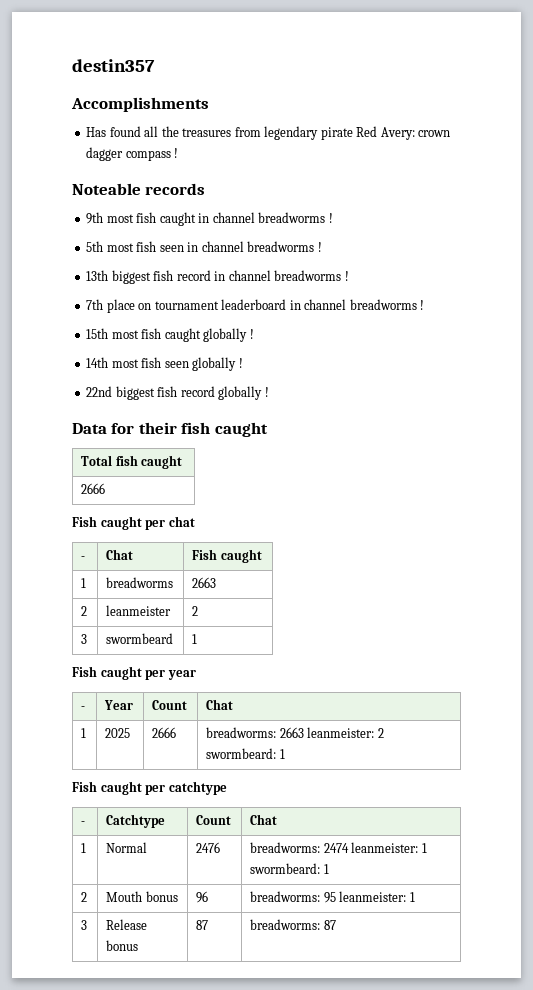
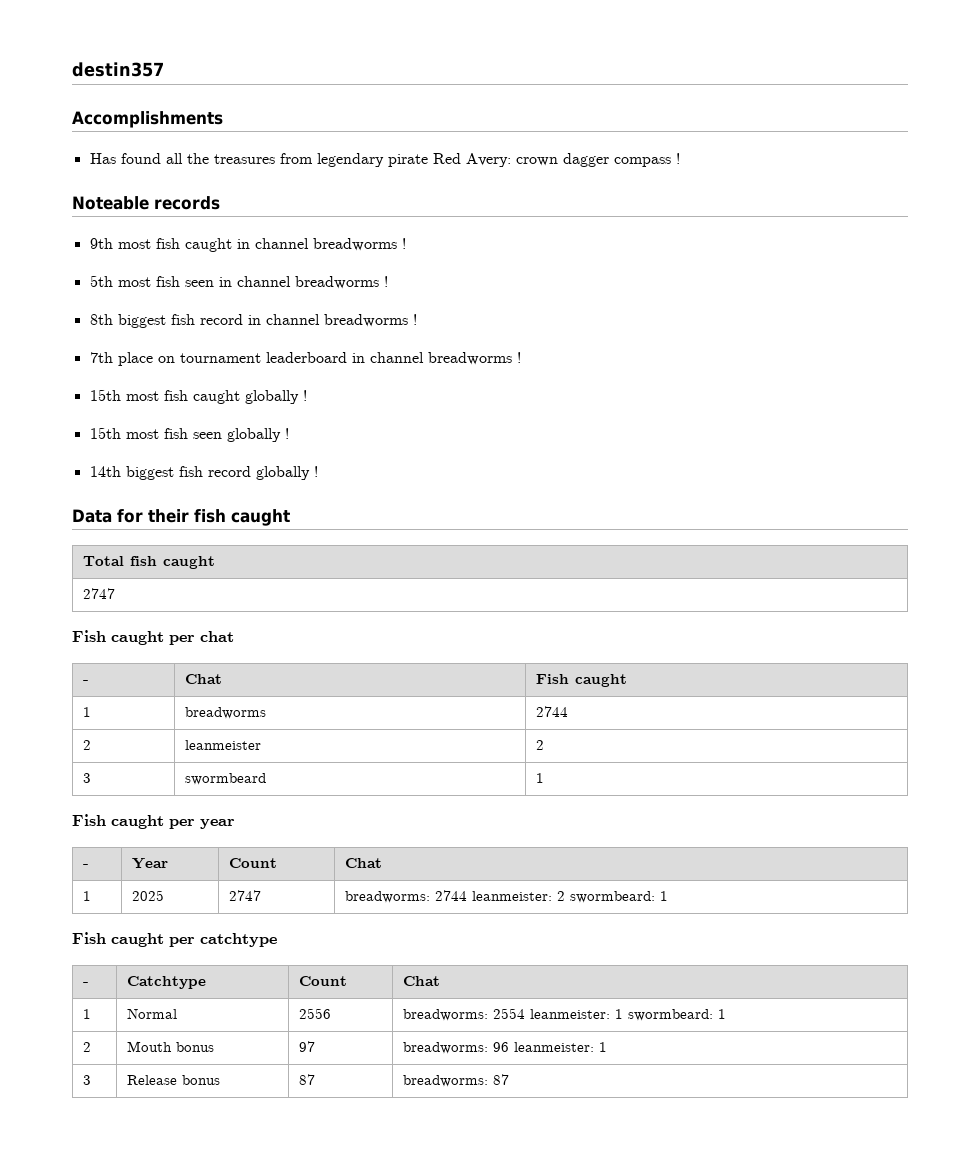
[86,270,109,281] 13th -> [89,314,113,325] 8th
[86,357,109,368] 14th -> [89,427,121,439] 15th
[86,386,113,397] 22nd -> [89,466,121,477] 14th
[81,483,106,494] 2666 -> [82,588,115,599] 2747
[192,577,217,588] 2663 -> [535,706,568,717] 2744
[152,727,177,738] [206,727,304,738] 2666 | breadworms: 2663 -> [228,890,261,901] [344,890,467,903] 2747 | breadworms: 2744
[196,842,221,853] [250,842,349,853] 2476 | breadworms: 2474 -> [298,1008,331,1019] [402,1008,525,1021] 2556 | breadworms: 2554
[196,891,209,903] [250,891,336,903] 96 | breadworms: 95 -> [298,1041,315,1052] [402,1042,509,1054] 97 | breadworms: 96

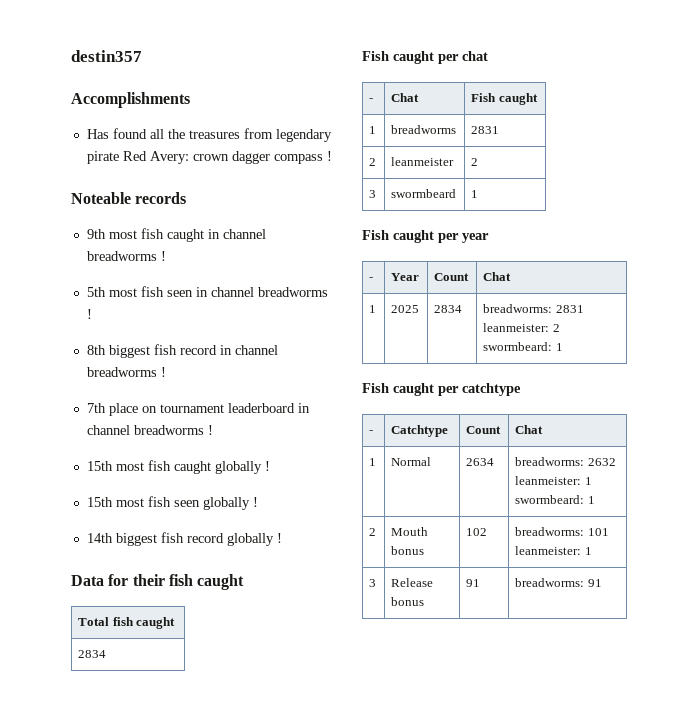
[82,588,115,599] 2747 -> [78,650,107,658] 2834
[535,706,568,717] 2744 -> [471,126,500,134] 2831
[228,890,261,901] [344,890,467,903] 2747 | breadworms: 2744 -> [434,305,463,313] [483,304,584,313] 2834 | breadworms: 2831
[298,1008,331,1019] [402,1008,525,1021] 2556 | breadworms: 2554 -> [466,458,495,466] [515,457,616,466] 2634 | breadworms: 2632
[298,1041,315,1052] [402,1042,509,1054] 97 | breadworms: 96 -> [466,528,488,536] [515,527,609,536] 102 | breadworms: 101
[298,1074,315,1085] [402,1074,509,1087] 87 | breadworms: 87 -> [466,579,481,587] [515,578,602,587] 91 | breadworms: 91

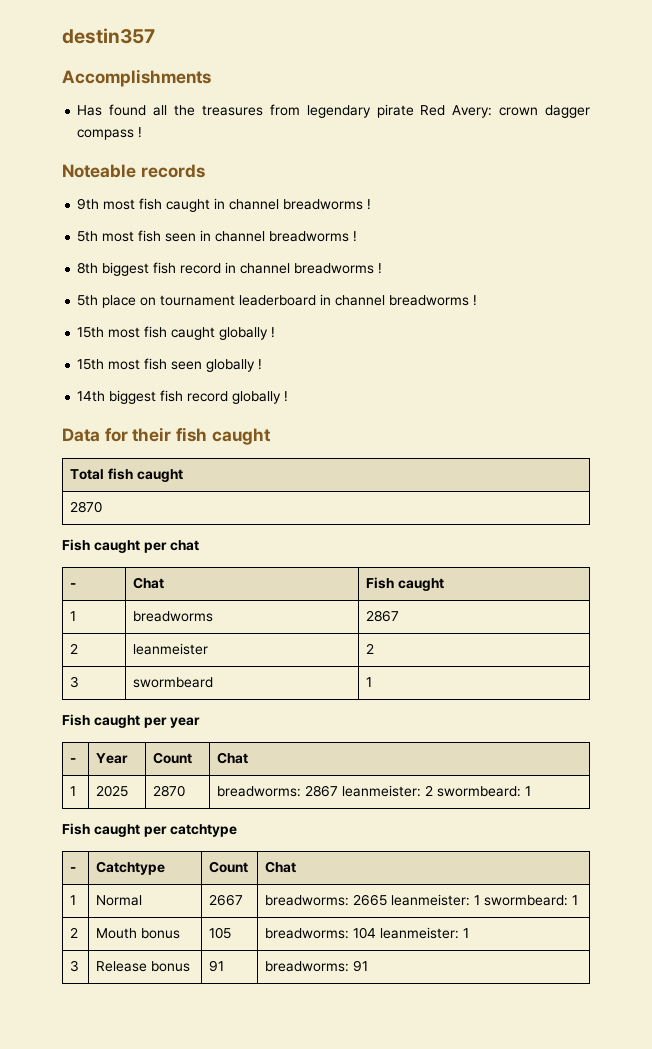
[86,403,106,413] 7th -> [77,295,99,306] 5th
[78,650,107,658] 2834 -> [70,501,103,513] 2870
[471,126,500,134] 2831 -> [366,610,400,622] 2867
[434,305,463,313] [483,304,584,313] 2834 | breadworms: 2831 -> [153,785,186,797] [217,785,339,797] 2870 | breadworms: 2867
[466,458,495,466] [515,457,616,466] 2634 | breadworms: 2632 -> [209,894,244,906] [265,894,388,906] 2667 | breadworms: 2665
[466,528,488,536] [515,527,609,536] 102 | breadworms: 101 -> [209,927,232,939] [265,927,377,939] 105 | breadworms: 104

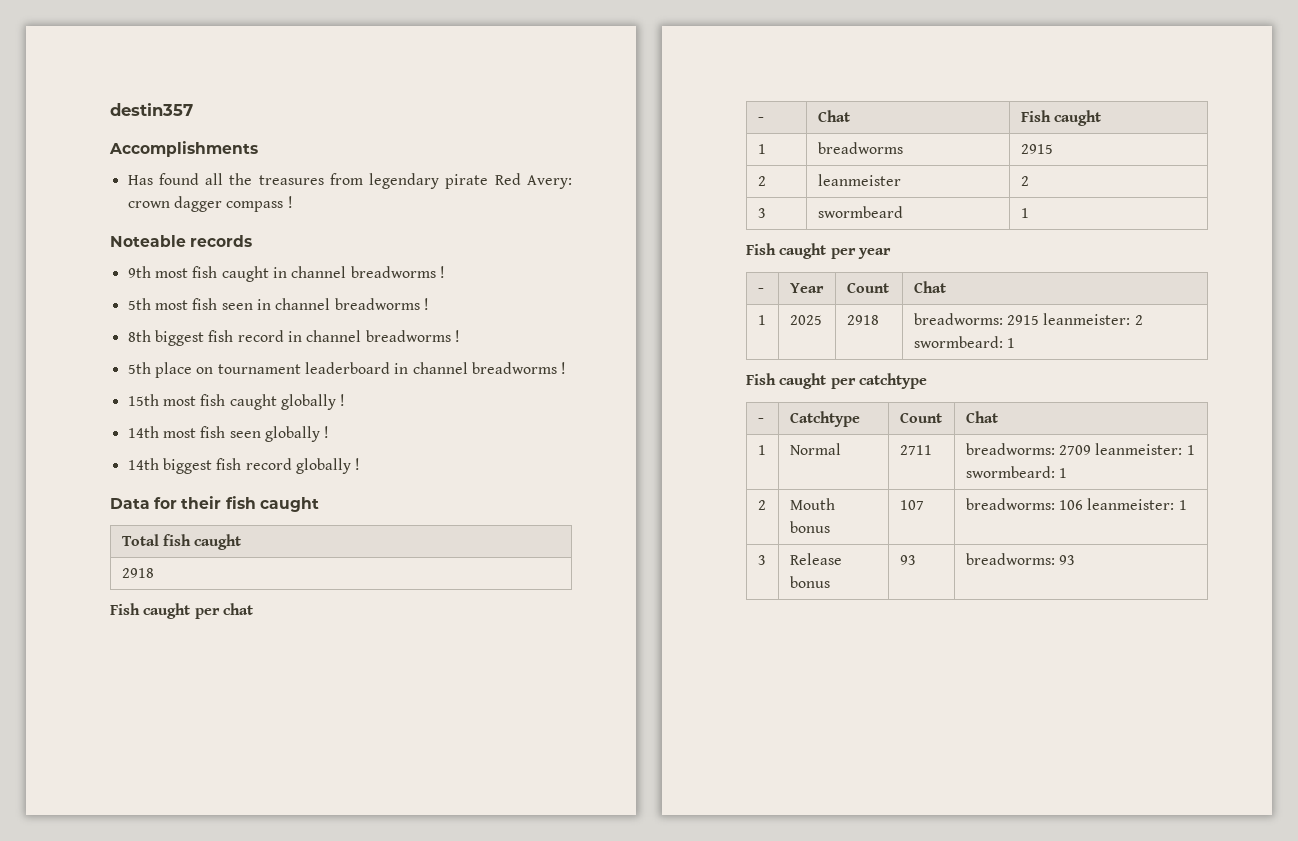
[77,359,105,370] 15th -> [127,426,159,438] 14th
[70,501,103,513] 2870 -> [121,568,154,578] 2918
[366,610,400,622] 2867 -> [1020,144,1053,154] 2915
[153,785,186,797] [217,785,339,797] 2870 | breadworms: 2867 -> [846,315,879,325] [913,313,1040,325] 2918 | breadworms: 2915
[209,894,244,906] [265,894,388,906] 2667 | breadworms: 2665 -> [899,445,932,455] [965,443,1092,455] 2711 | breadworms: 2709
[209,927,232,939] [265,927,377,939] 105 | breadworms: 104 -> [899,500,924,510] [965,498,1084,510] 107 | breadworms: 106
[209,960,225,972] [265,960,369,972] 91 | breadworms: 91 -> [899,555,916,565] [965,553,1076,565] 93 | breadworms: 93

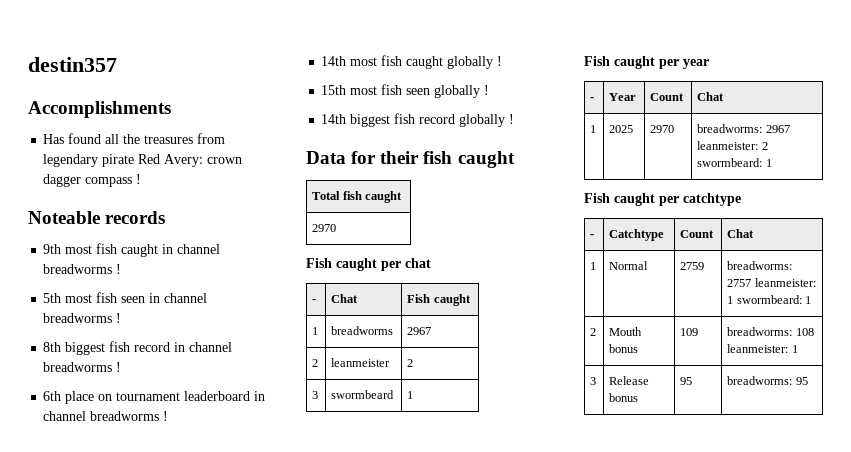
[127,362,151,374] 5th -> [43,391,62,401] 6th
[127,394,159,406] 15th -> [321,56,347,66] 14th
[127,426,159,438] 14th -> [321,85,347,95] 15th
[121,568,154,578] 2918 -> [312,224,337,232] 2970
[1020,144,1053,154] 2915 -> [407,327,432,335] 2967
[846,315,879,325] [913,313,1040,325] 2918 | breadworms: 2915 -> [650,125,675,133] [697,124,790,133] 2970 | breadworms: 2967
[899,445,932,455] [965,443,1092,455] 2711 | breadworms: 2709 -> [680,262,705,270] [727,261,793,270] [727,279,752,287] 2759 | breadworms: 2757
[899,500,924,510] [965,498,1084,510] 107 | breadworms: 106 -> [680,328,699,336] [727,327,814,336] 109 | breadworms: 108
[899,555,916,565] [965,553,1076,565] 93 | breadworms: 93 -> [680,377,693,385] [727,376,808,385] 95 | breadworms: 95

